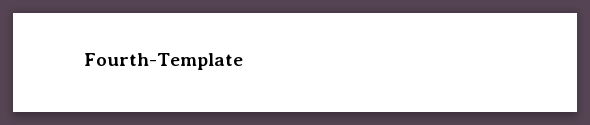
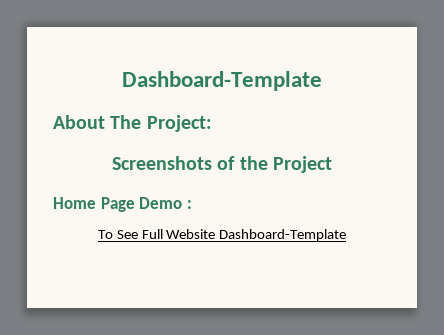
[84,53,243,70] Fourth-Template -> [122,71,322,91] [53,115,212,132] [112,156,332,173] [53,197,192,212] [97,229,347,241] Dashboard-Template // About The Project: // Screenshots of the Project // Home Page Demo : // To See Full Website Dashboard-Template

